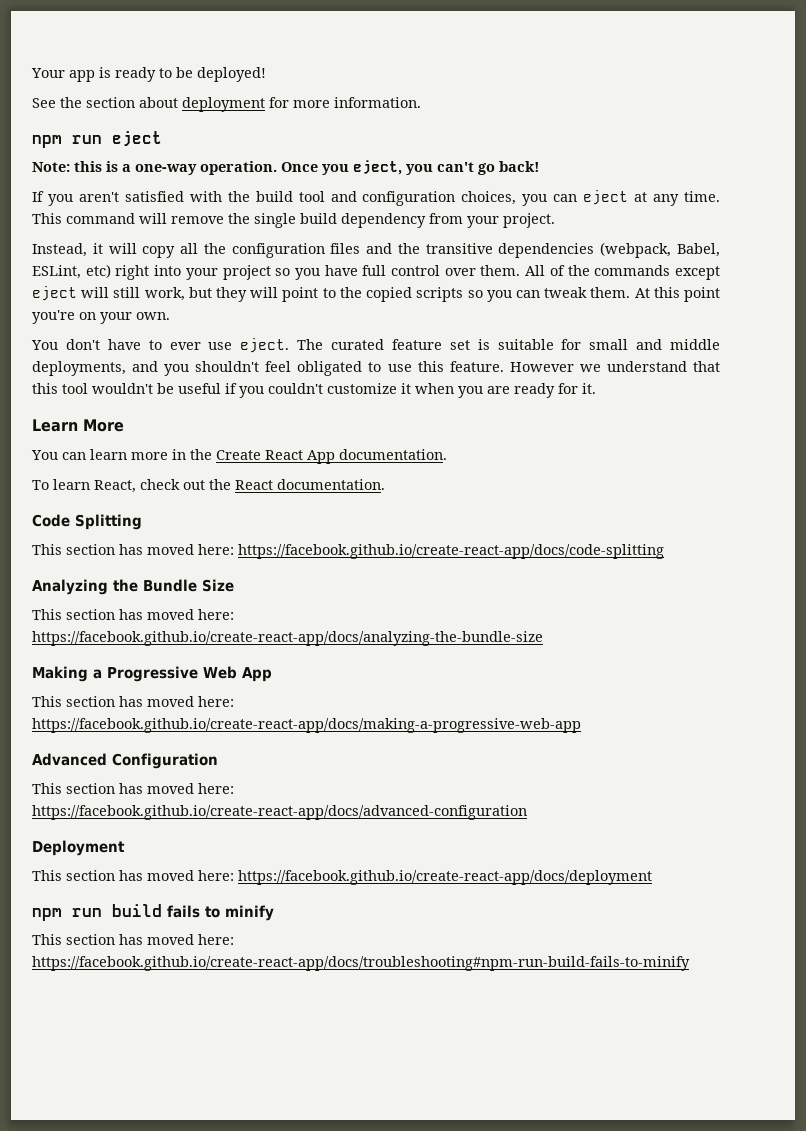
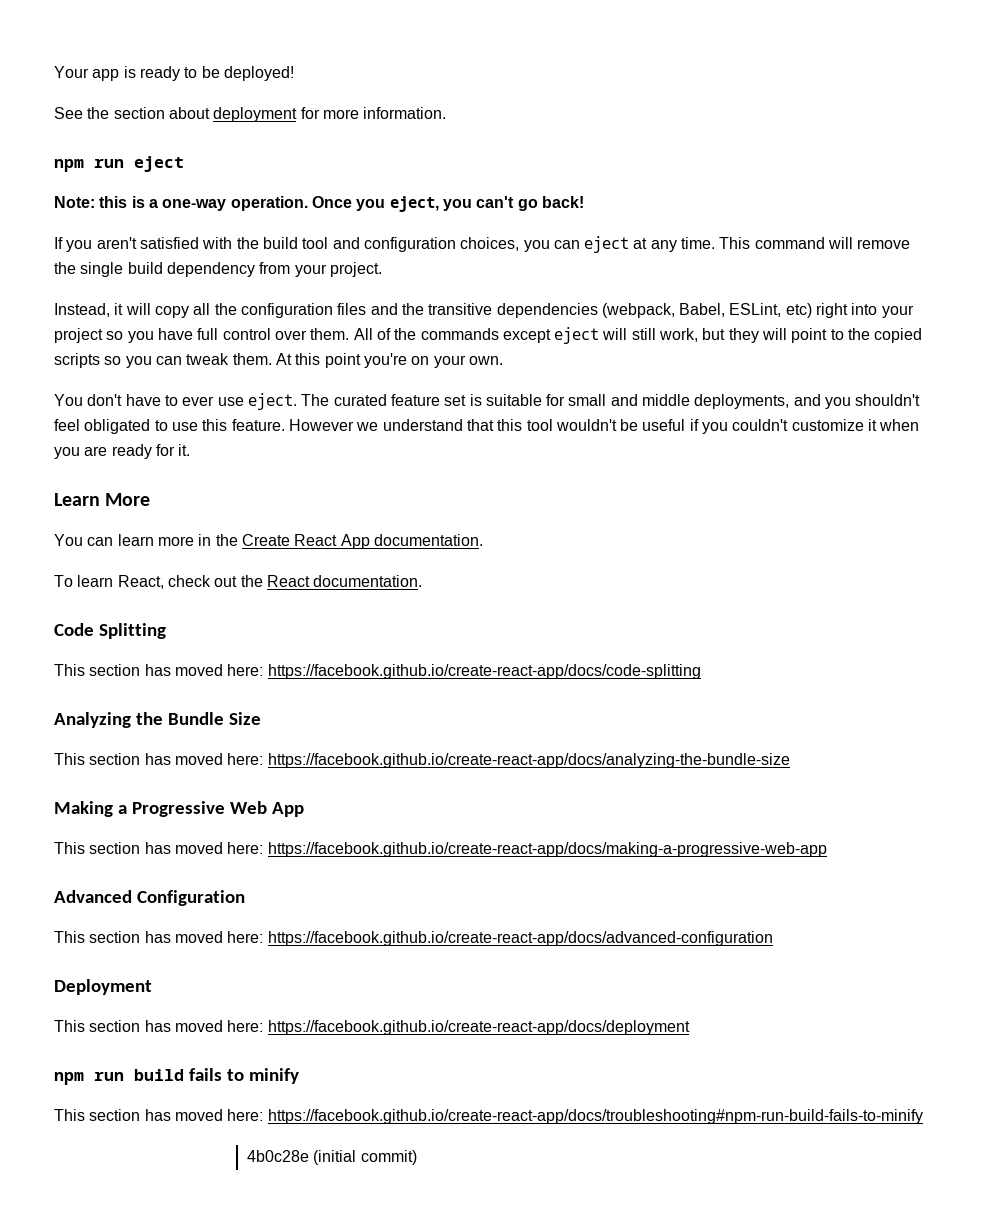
(690, 963) none -> [247,1150,417,1165] // 4b0c28e (initial commit)

